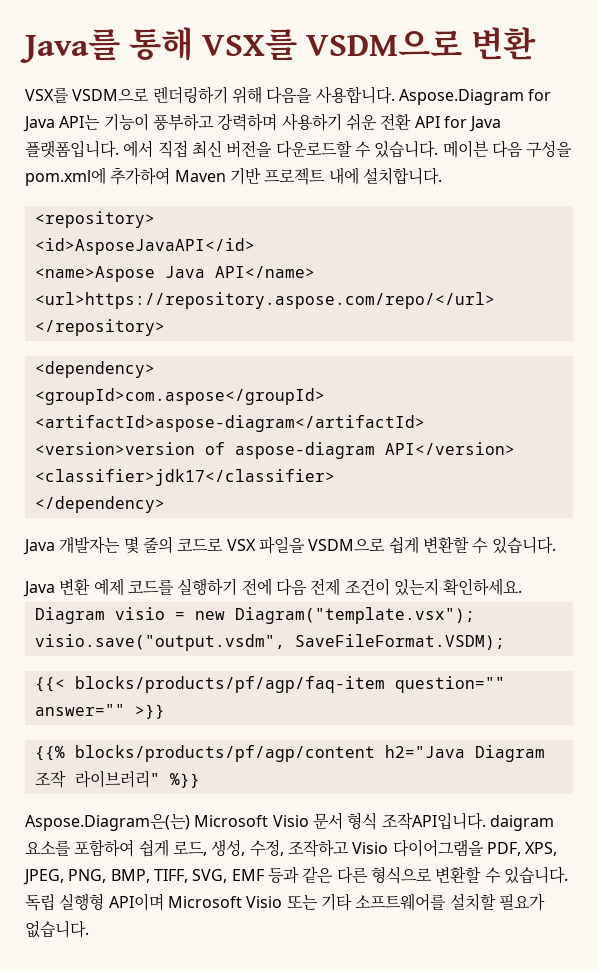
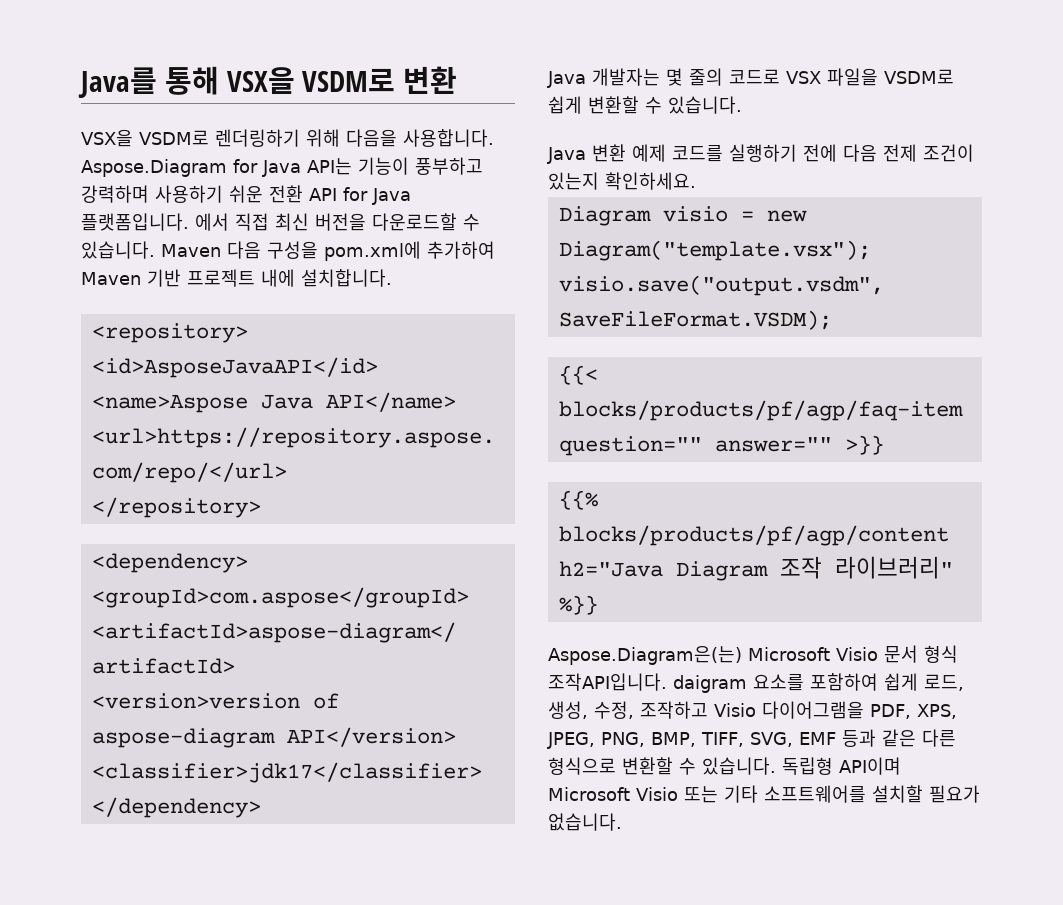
[202,29,463,61] VSX를 VSDM으로 -> [226,67,396,94] VSX을 VSDM로
[25,88,150,103] VSX를 VSDM으로 -> [81,129,209,147] VSX을 VSDM로
[442,140,489,158] 메이븐 -> [161,244,221,257] Maven
[308,538,386,552] VSDM으로 -> [884,69,954,84] VSDM로
[25,893,105,911] 독립 실행형 -> [782,757,833,775] 독립형

